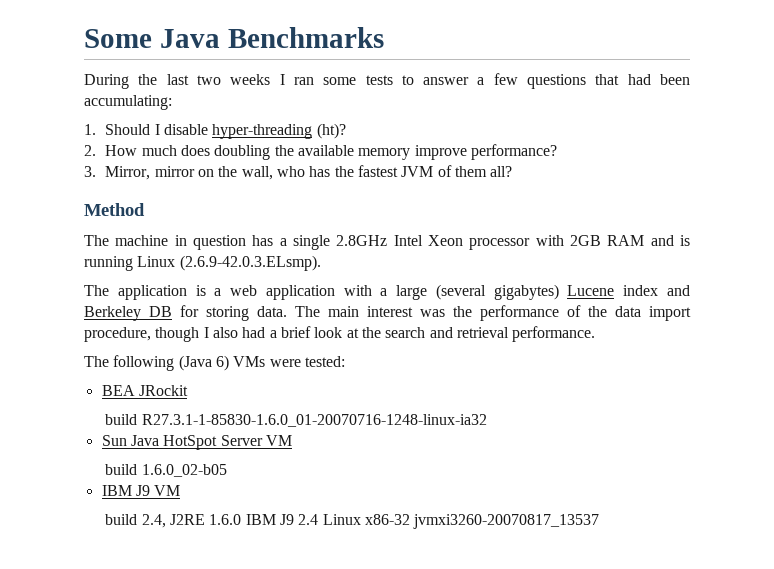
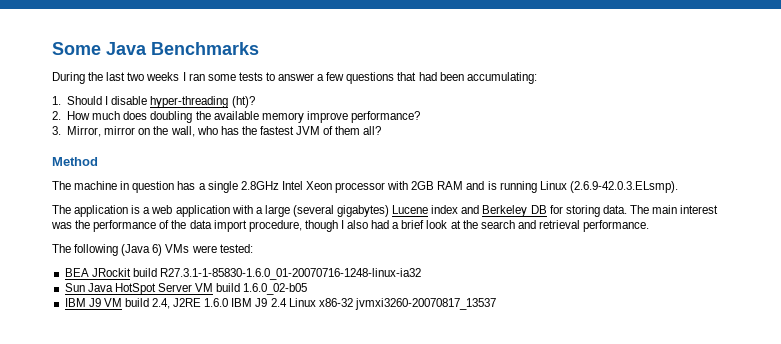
(188, 390) // -> (131, 272) none
(292, 440) // -> (214, 287) none
(181, 490) // -> (122, 302) none

